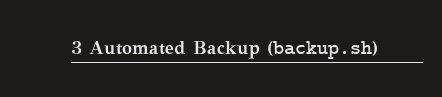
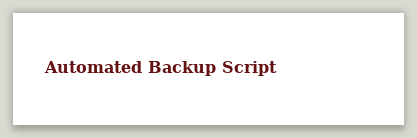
[71,41,82,54] 3 -> (44, 67) none
[267,41,378,59] (backup.sh) -> [222,61,277,76] Script

